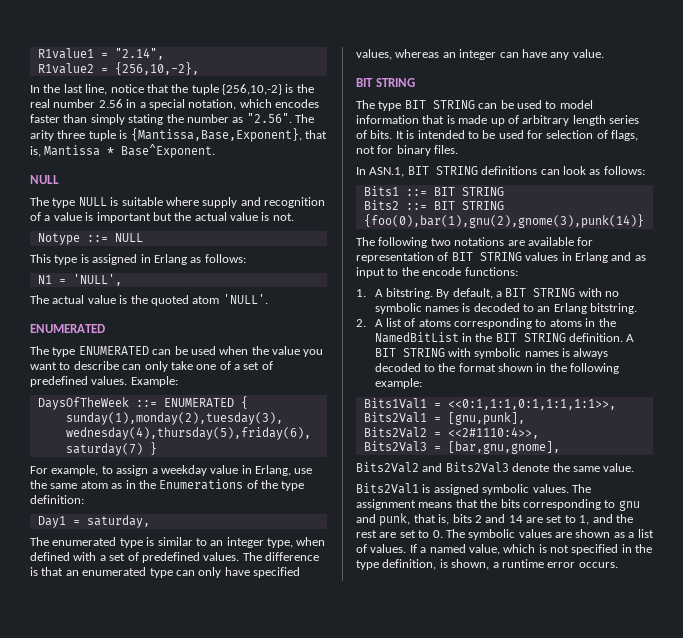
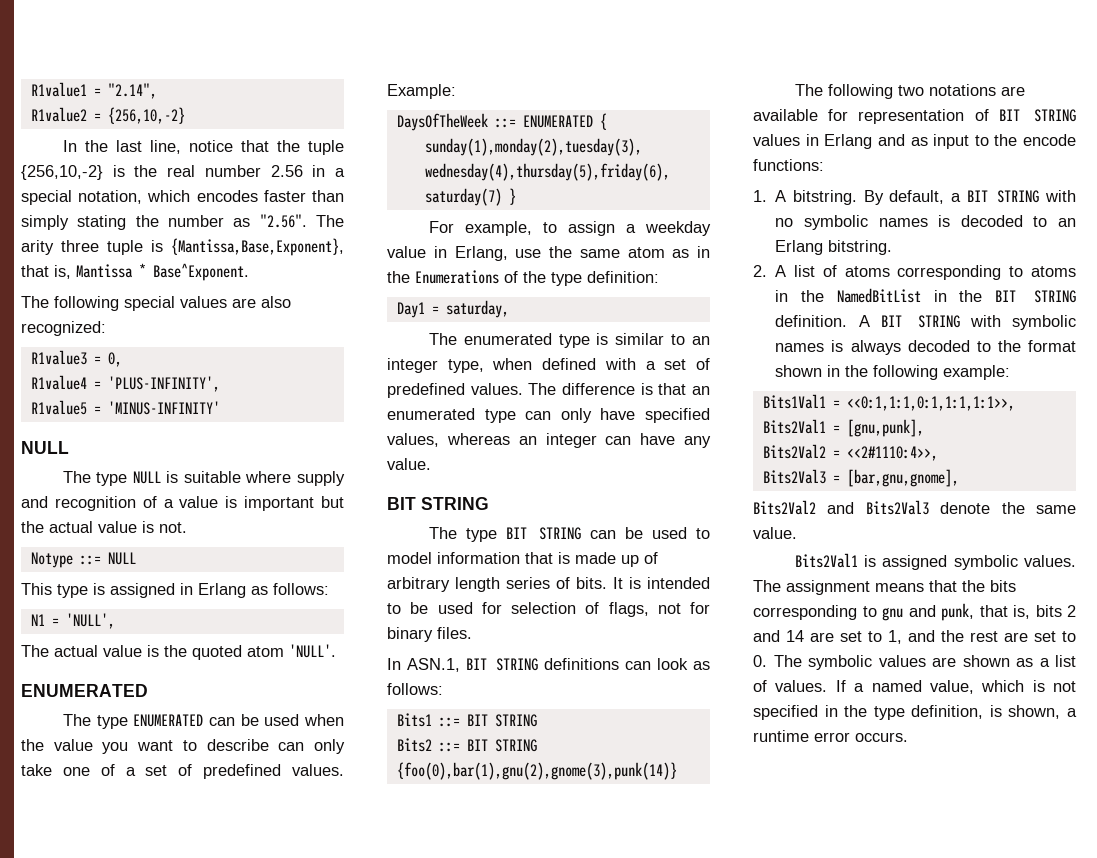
[114,62,199,75] {256,10,-2}, -> [107,107,185,124] {256,10,-2}
(216, 151) none -> [21,296,291,311] [21,321,106,336] [30,350,122,367] [30,375,220,392] [30,400,220,415] // The following special values are also recognized: // R1value3 = 0, // R1value4 = 'PLUS-INFINITY', // R1value5 = 'MINUS-INFINITY'

